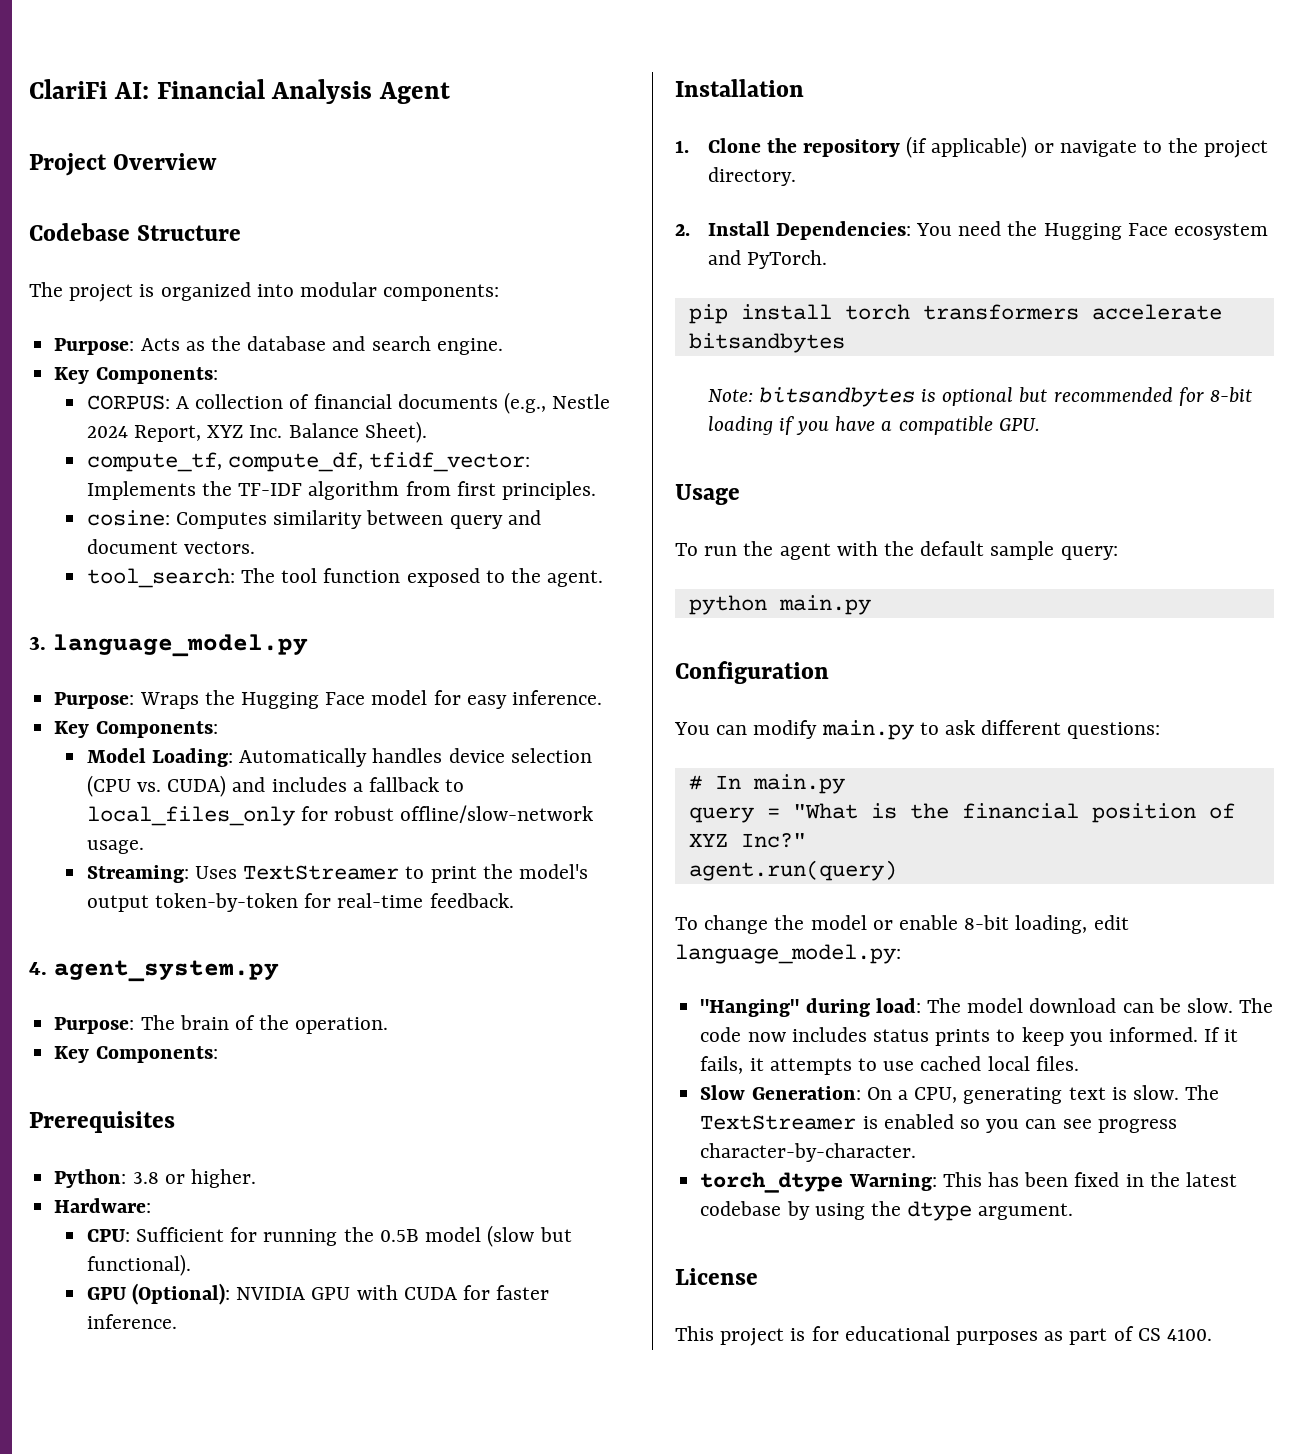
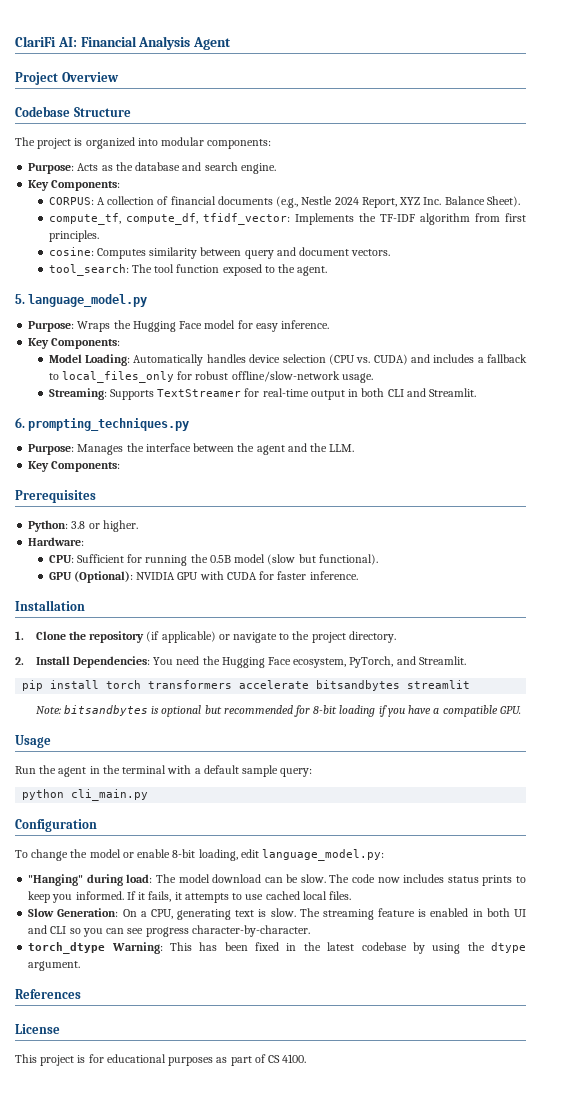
[29,636,46,650] 3. -> [15,294,25,304] 5.
[195,864,589,883] [86,893,514,912] [29,960,279,982] [54,1015,389,1034] Uses TextStreamer to print the model's output token-by-token for real-time feedback. // 4. agent_system.py // Purpose: The brain of the operation. -> [109,388,477,400] [15,417,190,431] [28,443,355,455] Supports TextStreamer for real-time output in both CLI and Streamlit. // 6. prompting_techniques.py // Purpose: Manages the interface between the agent and the LLM.
[1174,223,1269,240] [707,250,827,269] ecosystem and PyTorch. -> [293,656,466,668] ecosystem, PyTorch, and Streamlit.
(845, 343) none -> [407,680,471,689] streamlit
[675,541,915,560] To run the agent with the -> [15,765,201,777] Run the agent in the terminal with a
[778,595,871,615] main.py -> [71,789,149,801] cli_main.py
[674,720,1161,740] [688,774,845,794] [688,803,1235,823] [688,833,806,848] [688,860,897,881] // You can modify main.py to ask different questions: // # In main.py // query = "What is the financial position of XYZ Inc?" // agent.run(query) -> (97, 825) none
[700,1114,954,1130] TextStreamer is enabled -> [322,908,527,920] [28,925,67,934] streaming feature is enabled in both UI and CLI
(1074, 1211) none -> [15,989,81,999] // References

